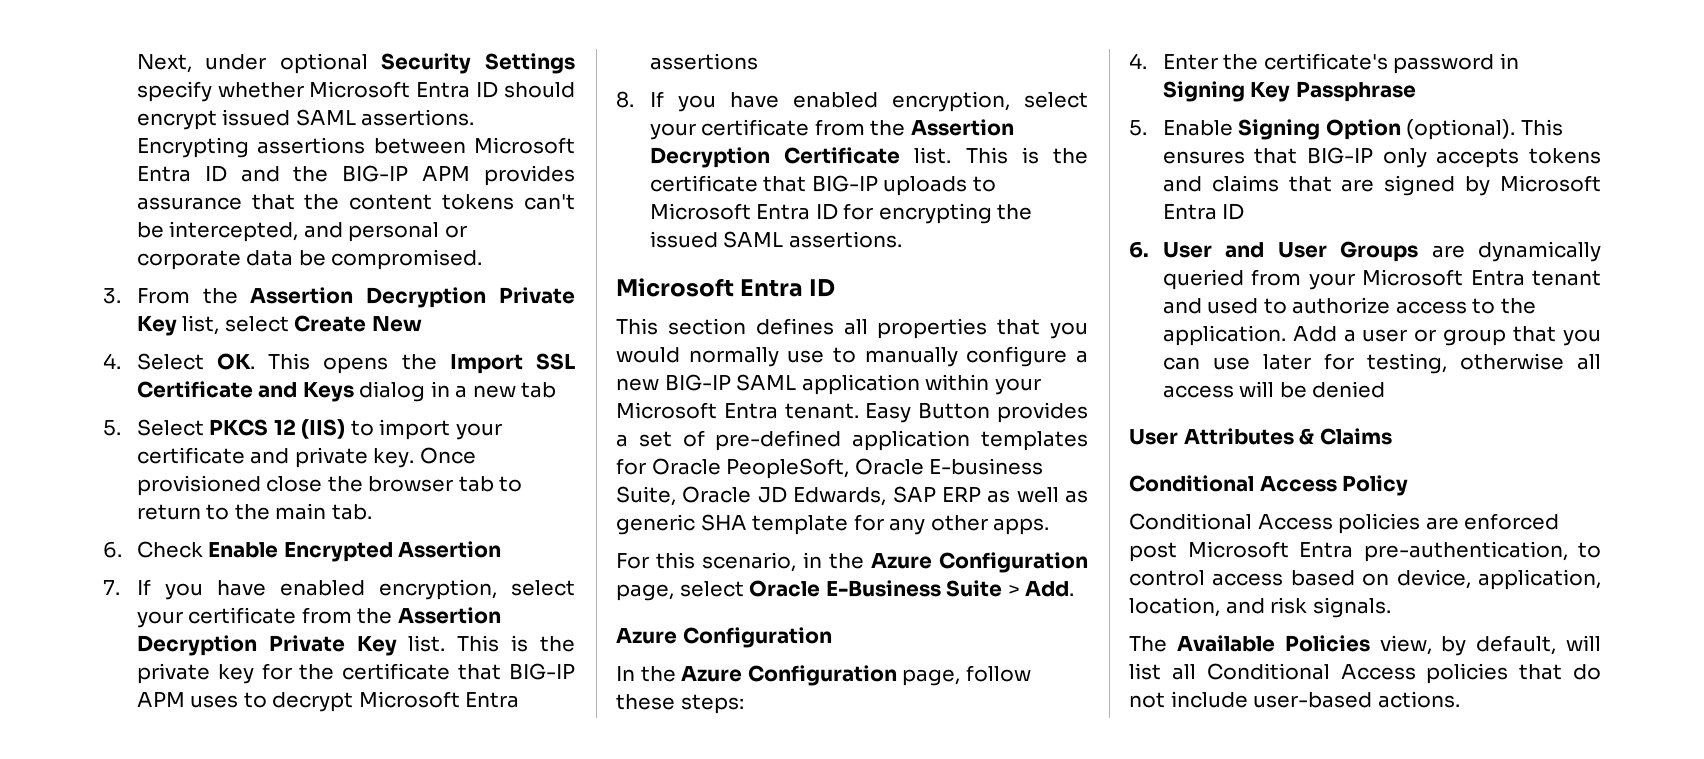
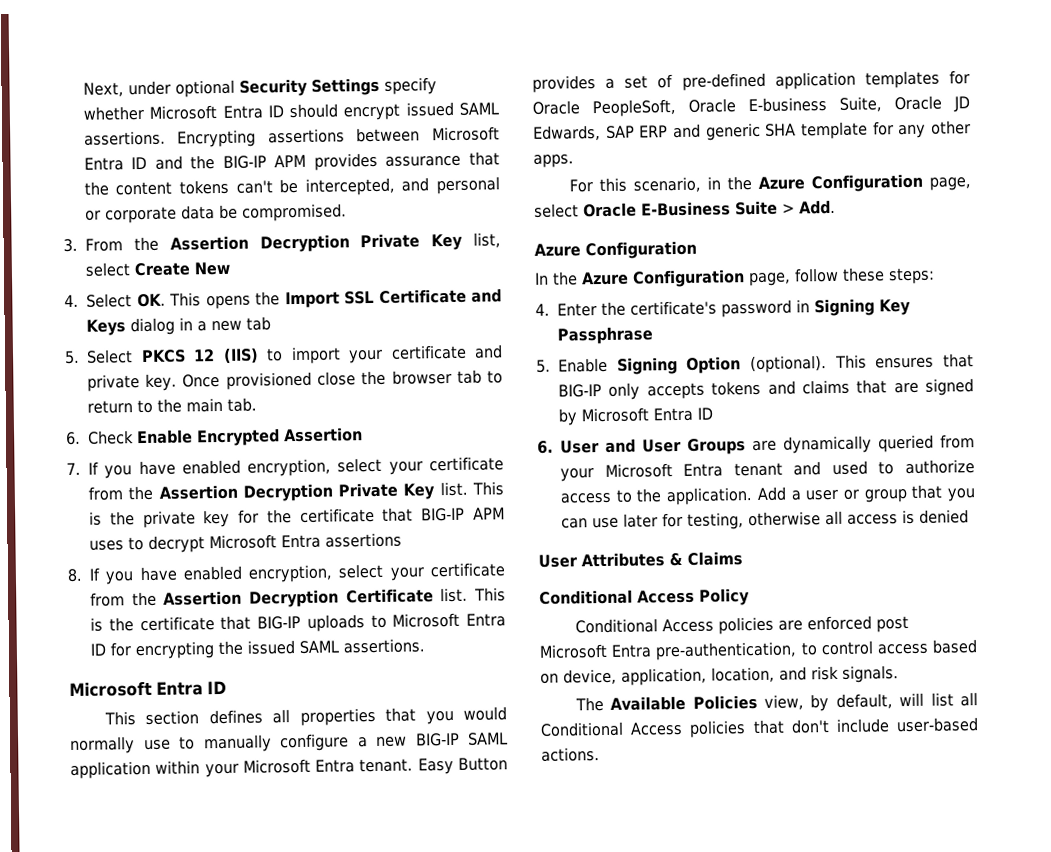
[987,487,1088,503] as well as -> [673,123,701,139] and
[1239,381,1307,398] will be -> [902,509,915,525] is
[1573,664,1601,680] [1129,692,1165,708] do not -> [790,719,830,734] don't

